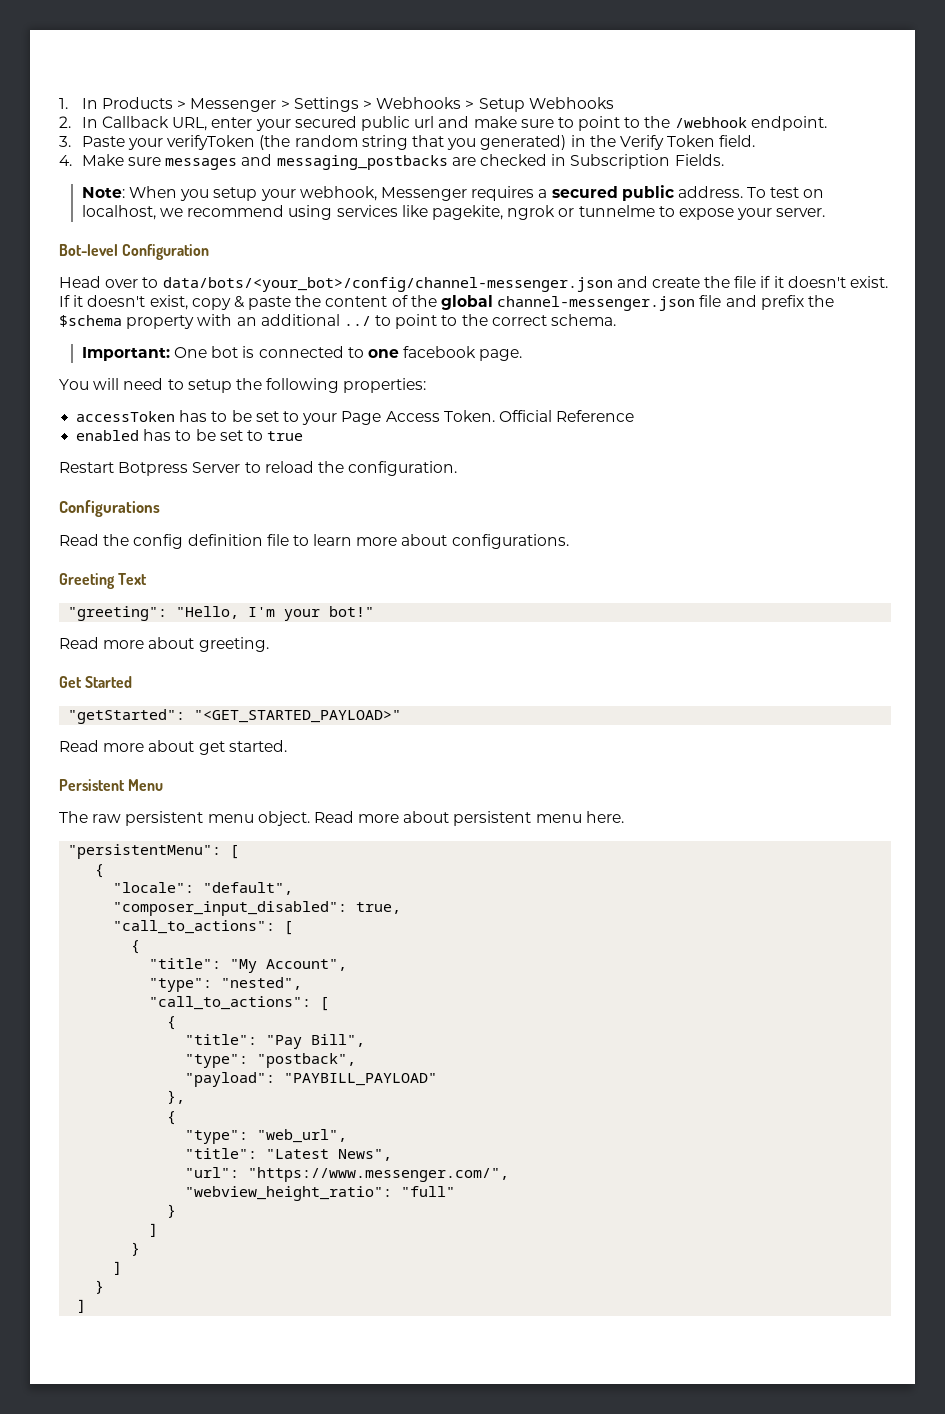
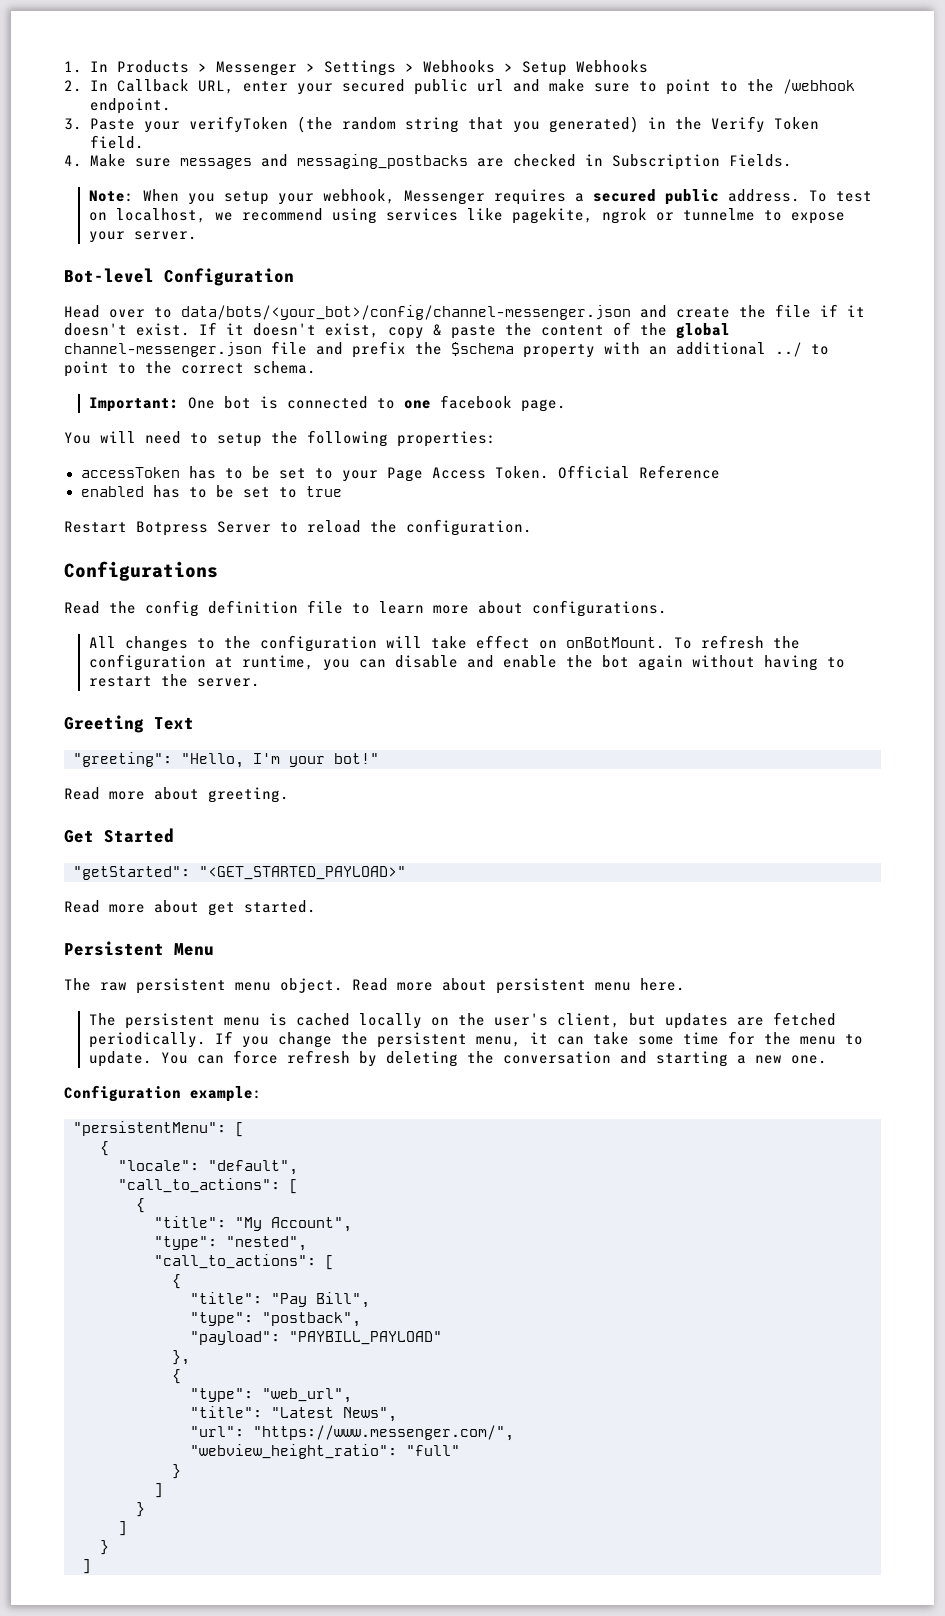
(569, 541) none -> [88,635,800,652] [88,654,845,671] [88,674,260,687] // All changes to the configuration will take effect on onBotMount. To refresh the configuration at runtime, you can disable and enable the bot again without having to restart the server.
(624, 817) none -> [88,1012,836,1029] [88,1031,863,1048] [88,1050,827,1067] [64,1085,262,1102] // The persistent menu is cached locally on the user's client, but updates are fetched periodically. If you change the persistent menu, it can take some time for the menu to update. You can force refresh by deleting the conversation and starting a new one. // Configuration example:
[113,901,402,916] // "composer_input_disabled": true, -> (298, 1167) none

